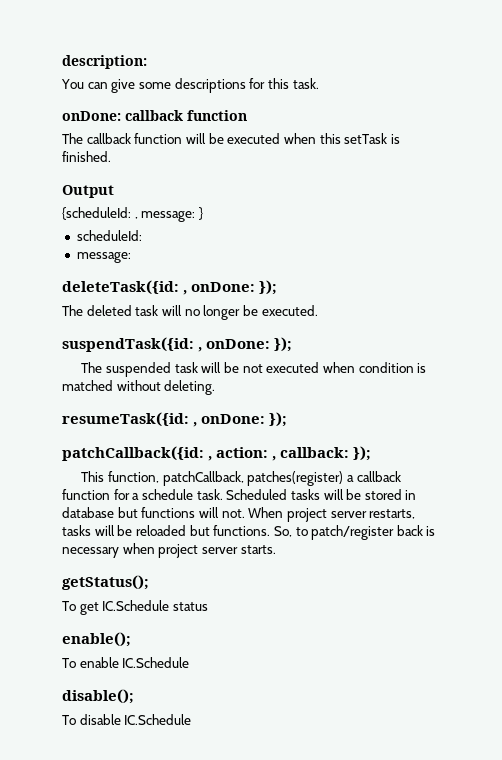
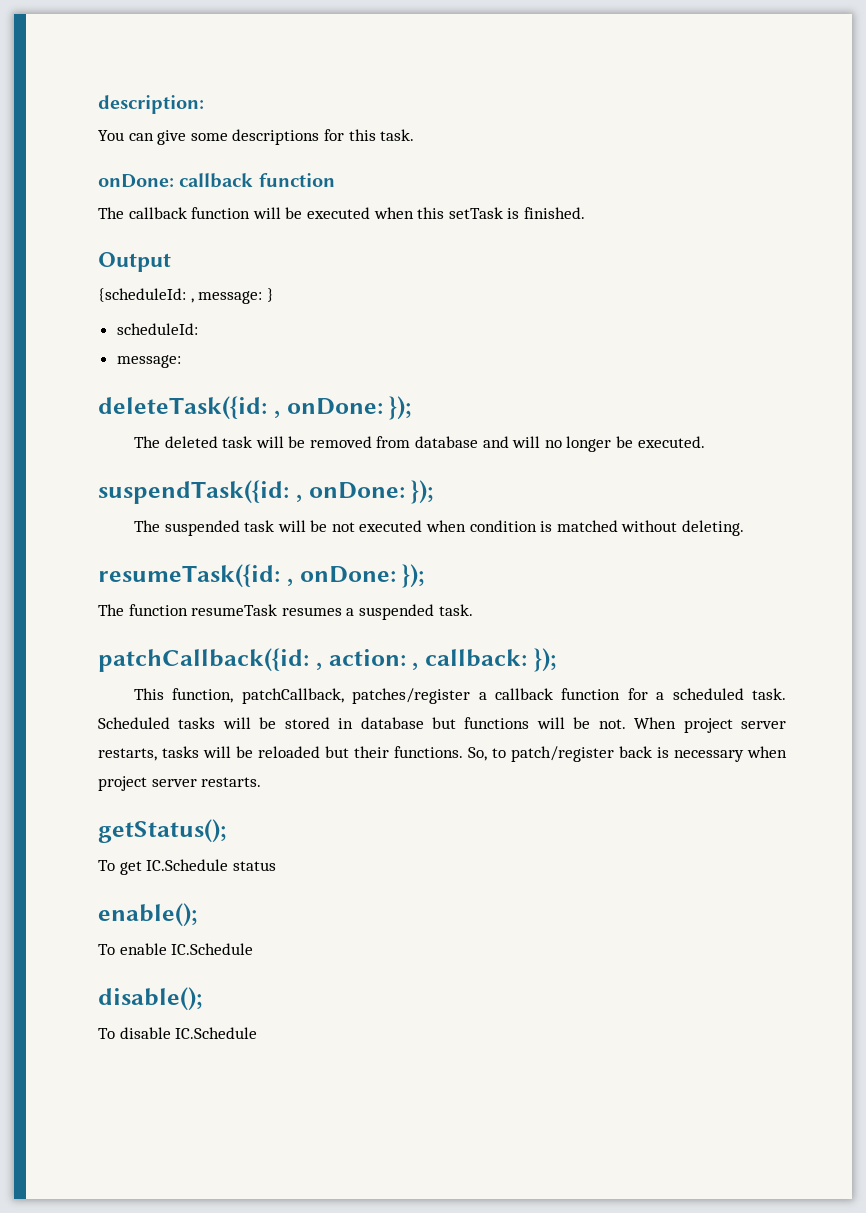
(182, 310) none -> [288,436,541,448] be removed from database and will
(288, 419) none -> [98,604,473,620] // The function resumeTask resumes a suspended task.
[247,471,344,486] patches(register) -> [352,688,471,704] patches/register
[141,489,193,500] schedule -> [672,688,744,700] scheduled
(219, 512) none -> [573,717,591,729] be
(210, 530) none -> [354,746,389,758] their
[240,545,276,554] starts. -> [201,777,262,787] restarts.

